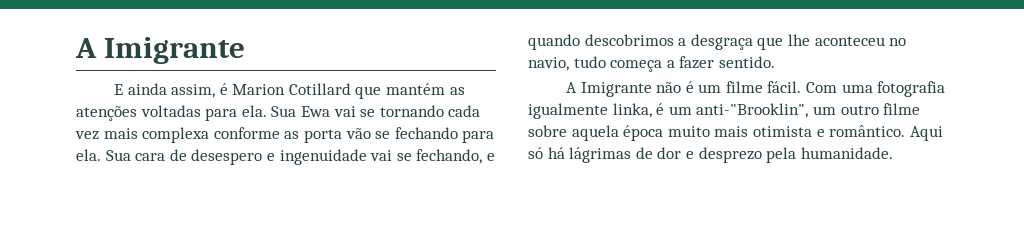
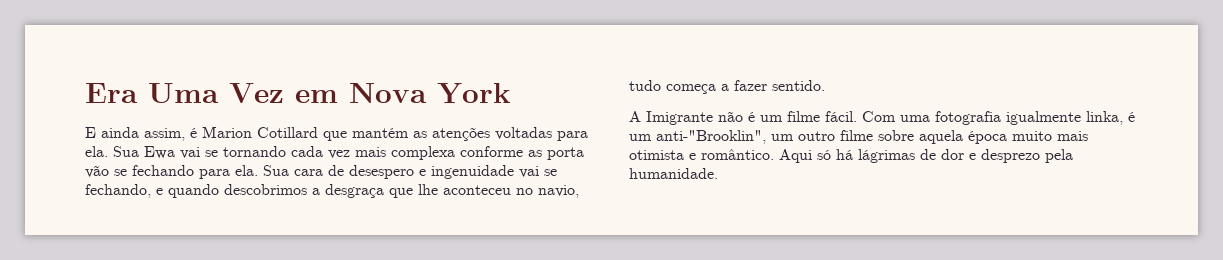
[75,37,246,64] A Imigrante -> [85,83,511,104] Era Uma Vez em Nova York

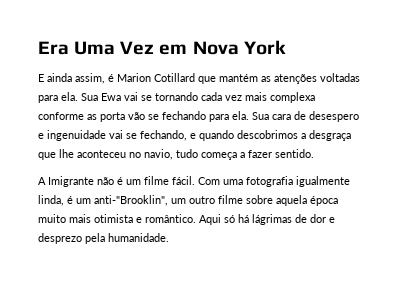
[1086,111,1123,125] linka, -> [38,195,64,206] linda,

